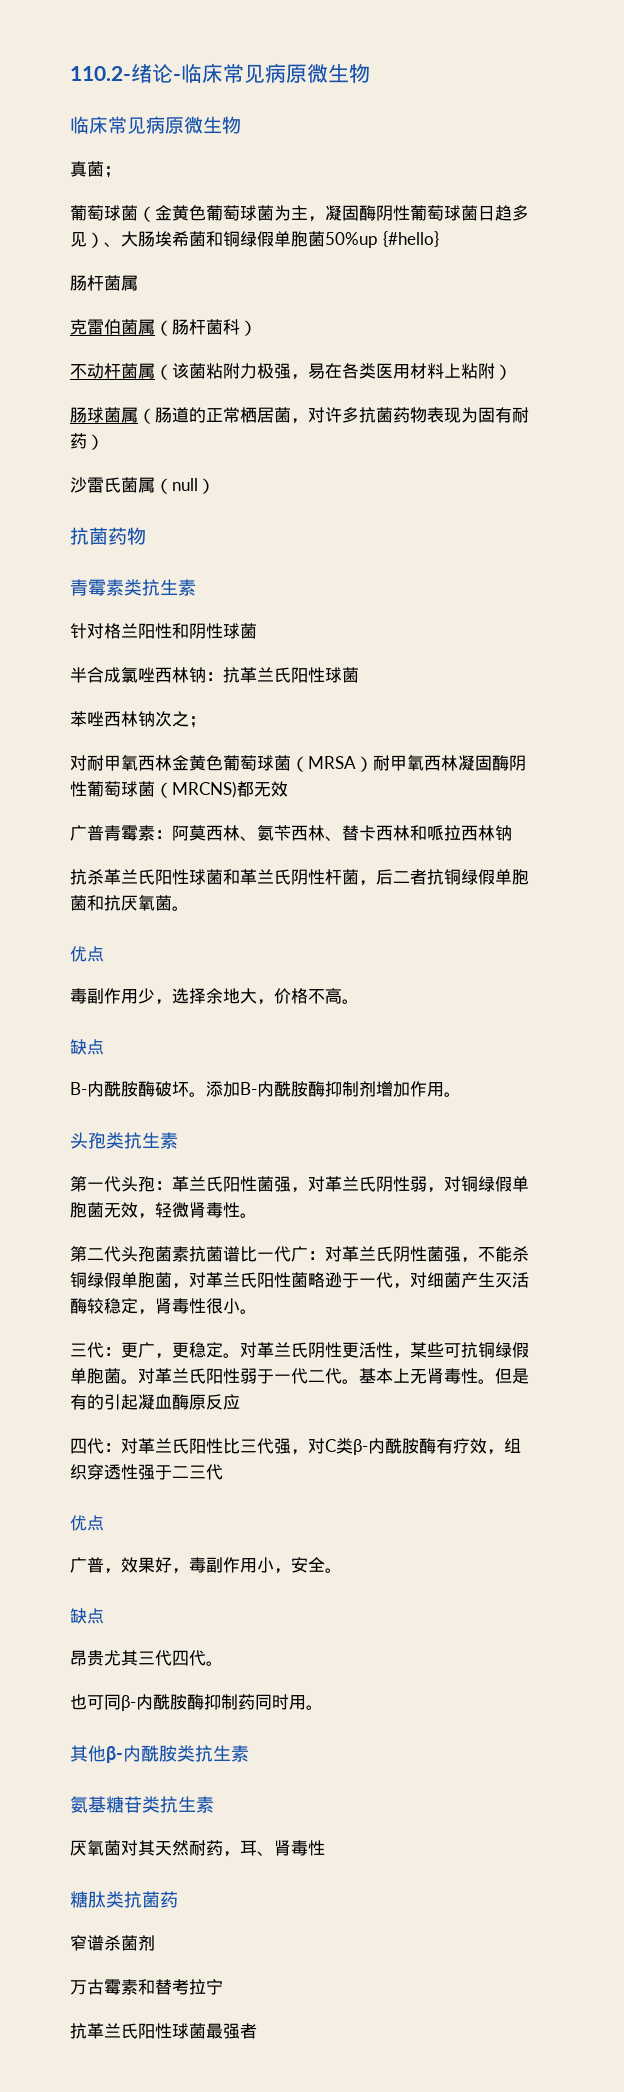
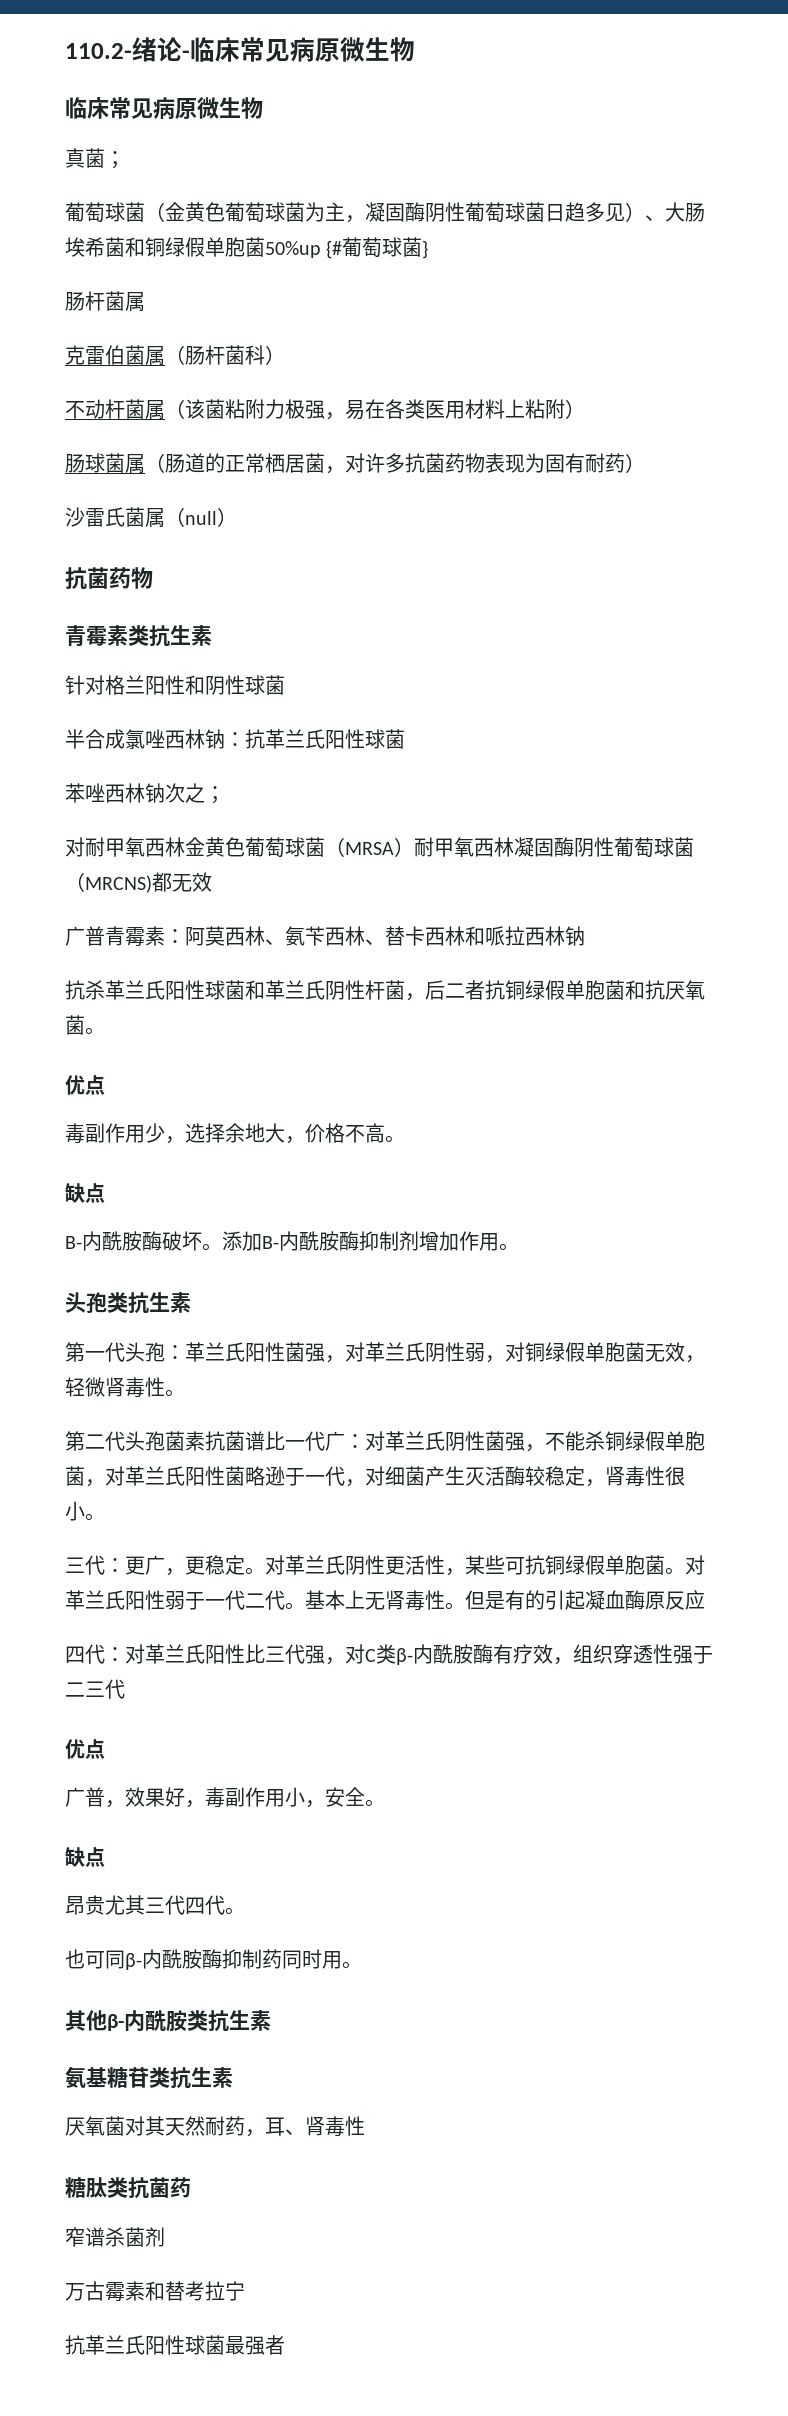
[382,231,439,247] {#hello} -> [326,237,429,259] {#葡萄球菌}

